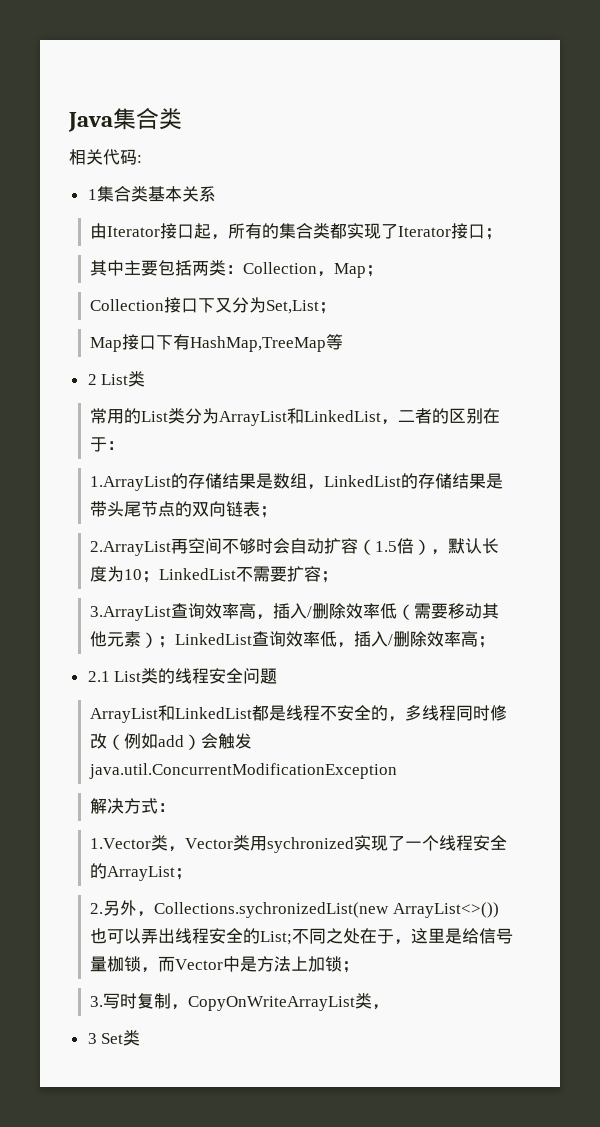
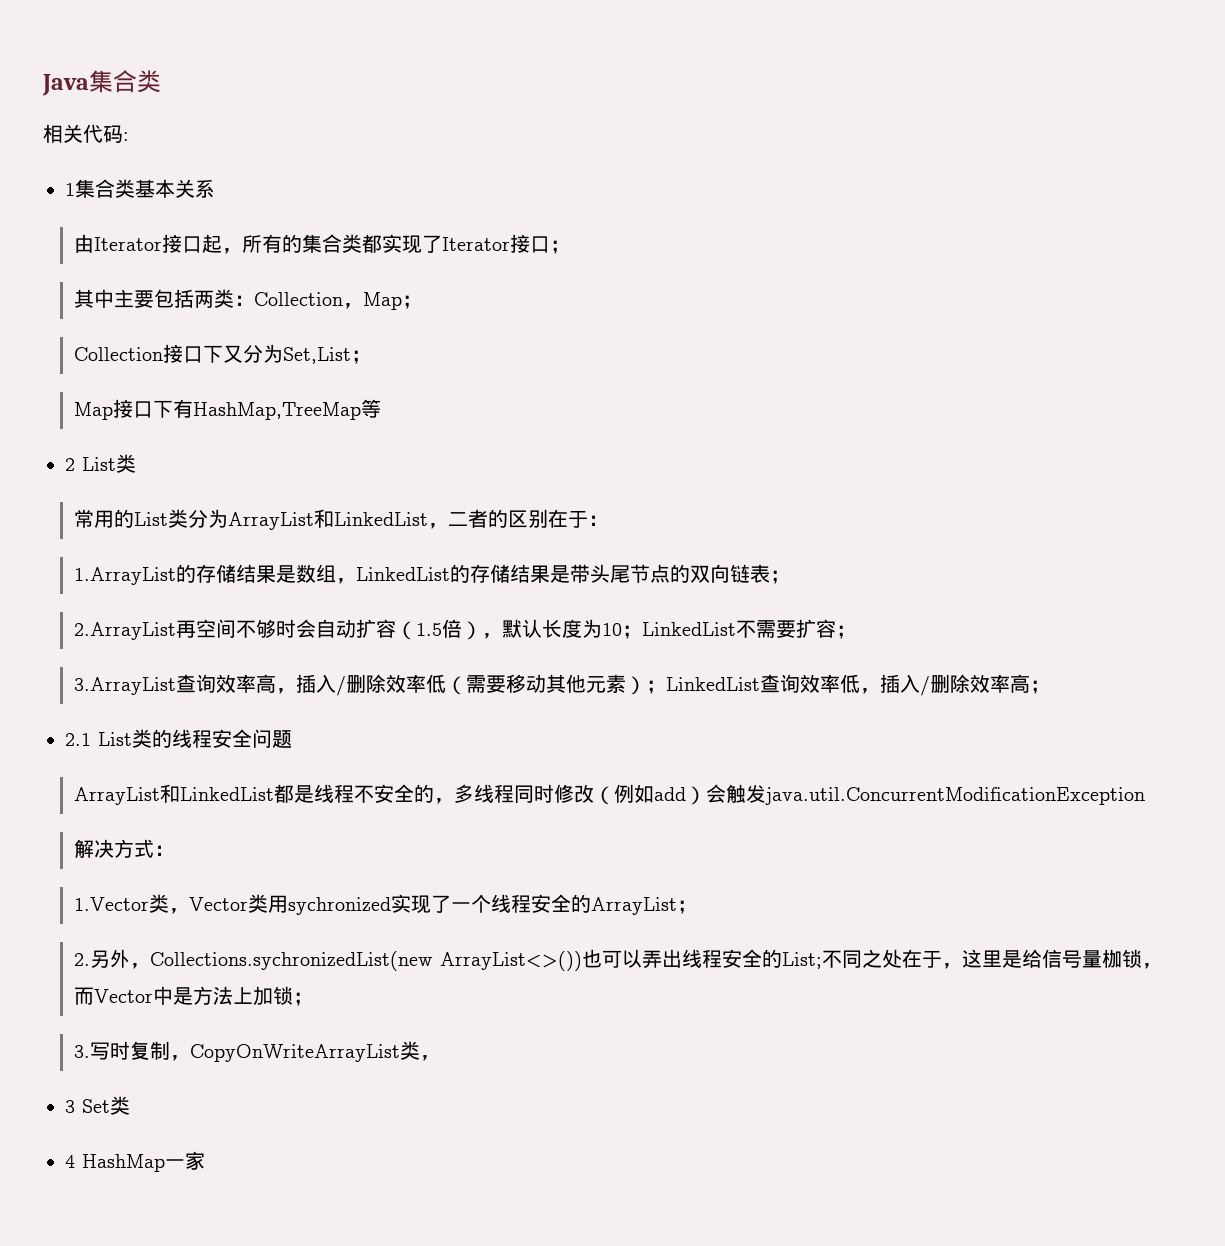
(141, 1038) none -> [65,1151,205,1172] // 4 HashMap一家

